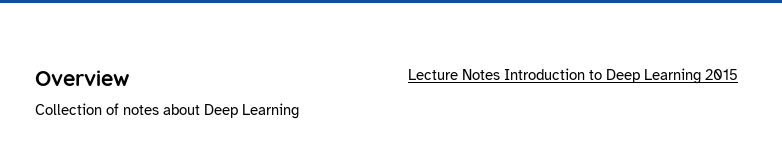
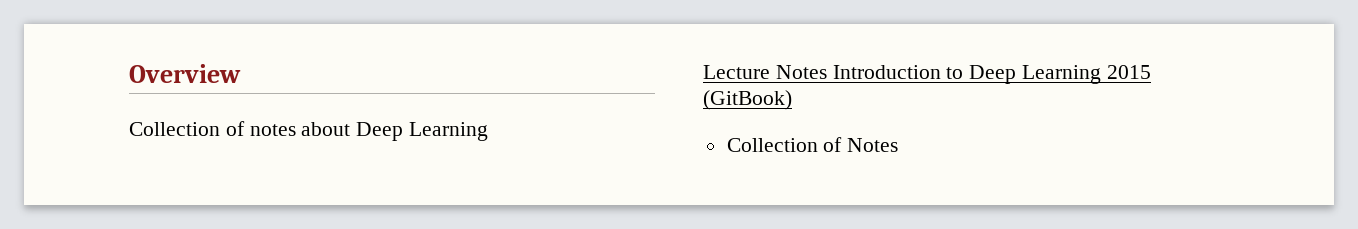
(738, 74) none -> [703,90,792,110] [726,137,899,152] (GitBook) // Collection of Notes

